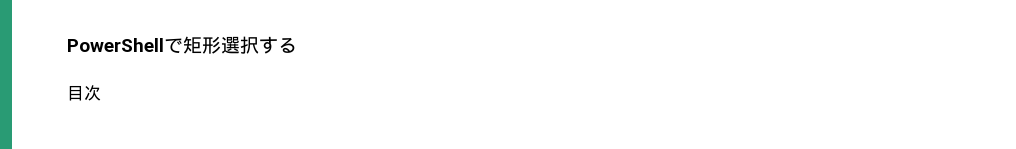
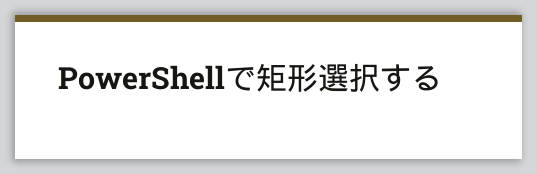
[67,85,101,101] // 目次 -> (442, 78) none

